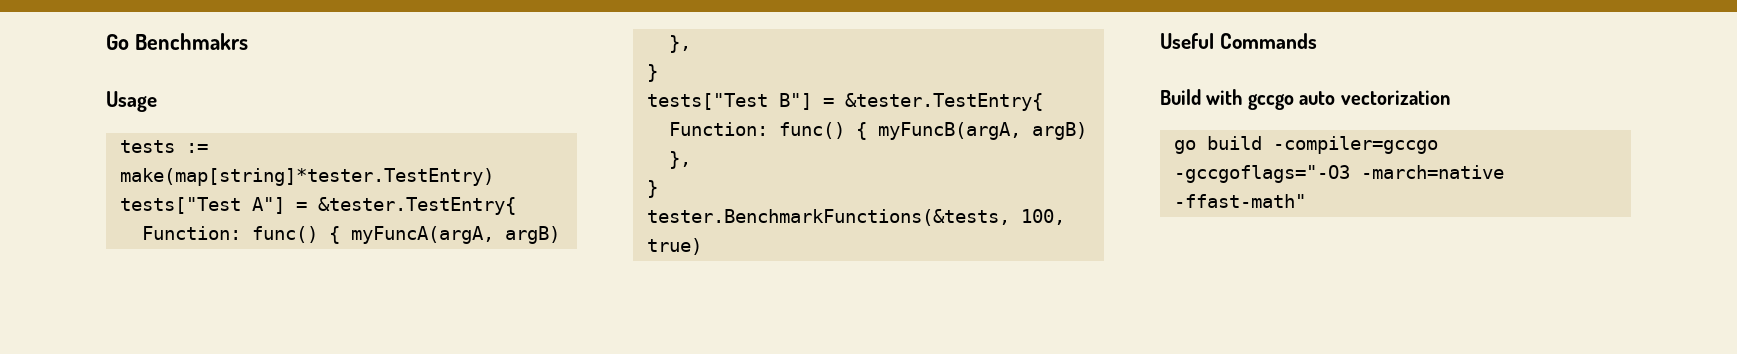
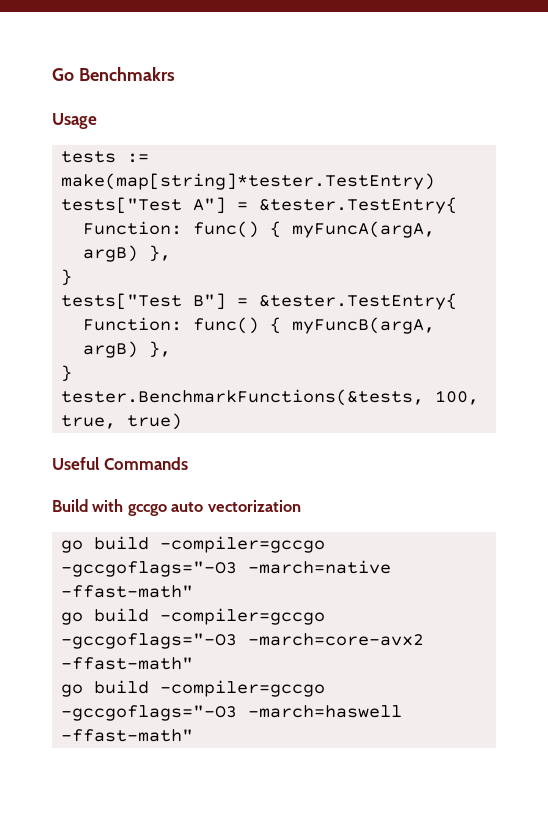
(1065, 217) none -> [61,415,117,429] true,
(1306, 201) none -> [61,608,326,625] [61,633,425,649] [61,657,194,670] [61,680,326,697] [61,705,403,721] [61,729,194,742] // go build -compiler=gccgo -gccgoflags="-O3 -march=core-avx2 -ffast-math" // go build -compiler=gccgo -gccgoflags="-O3 -march=haswell -ffast-math"

